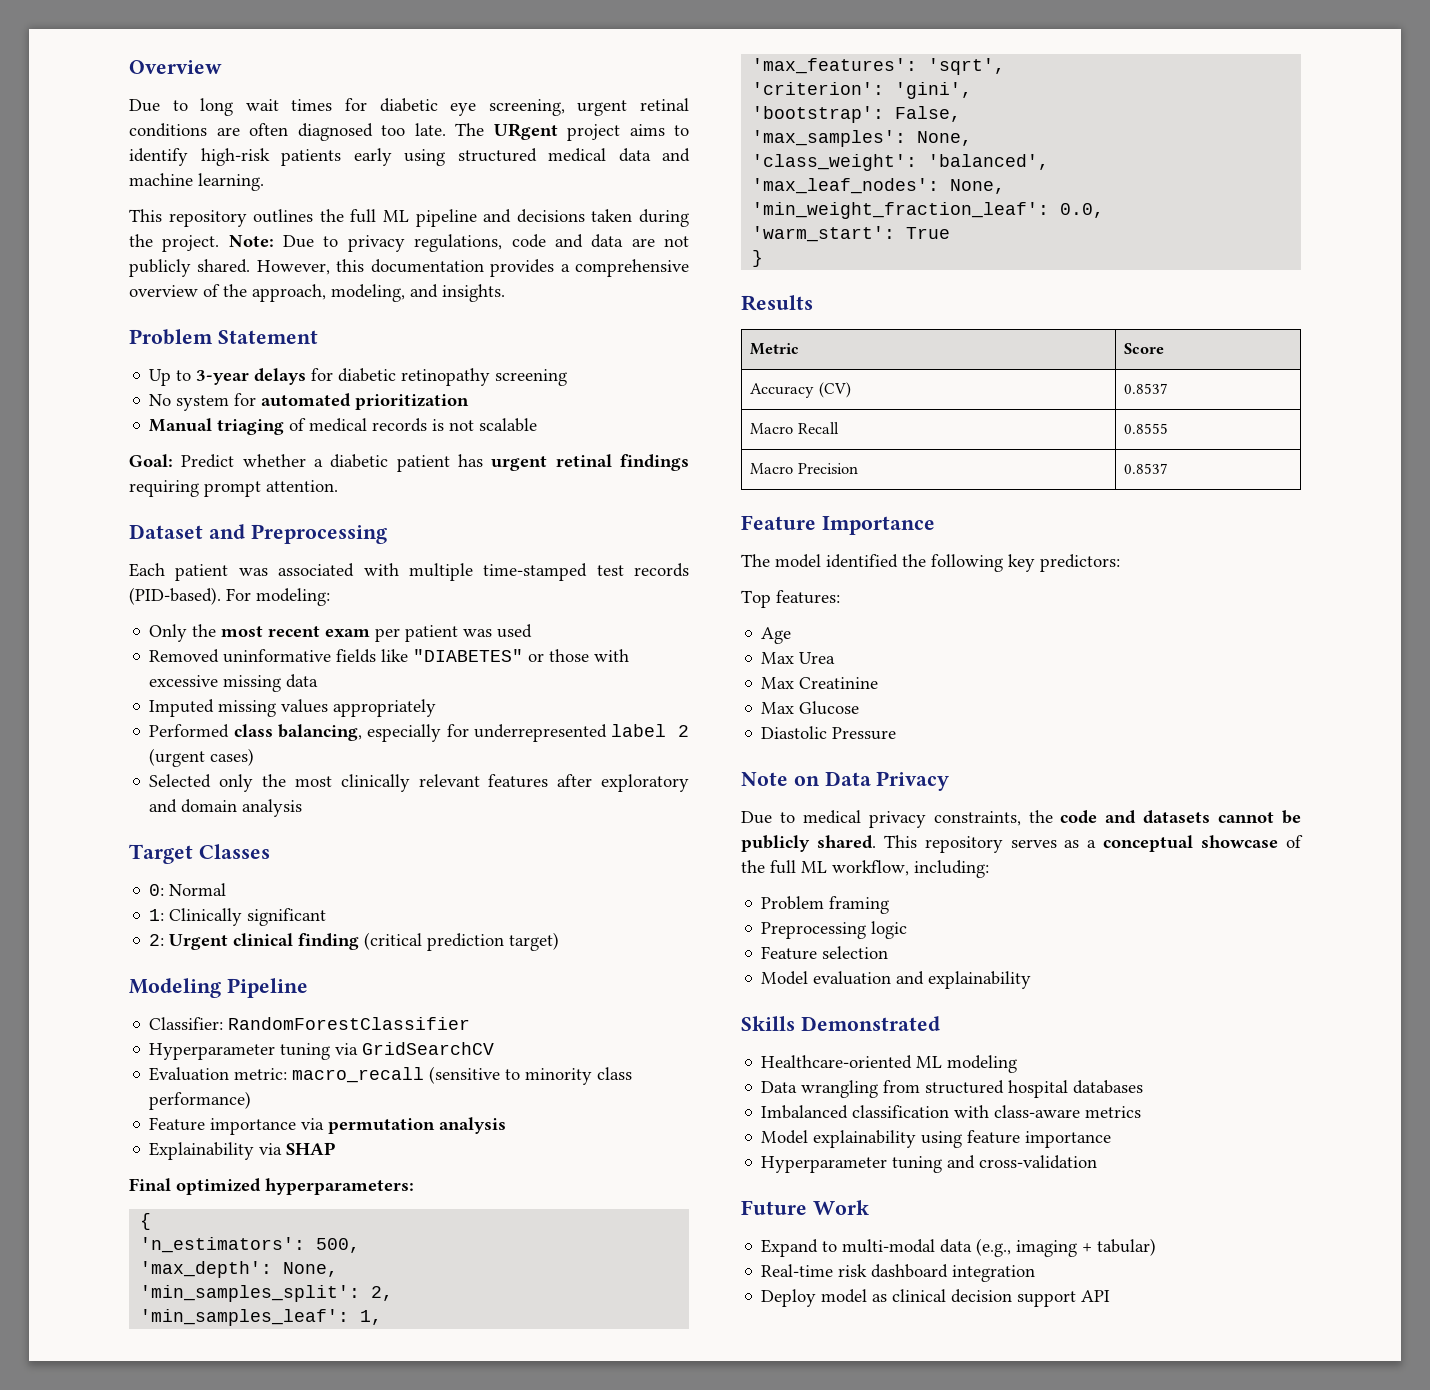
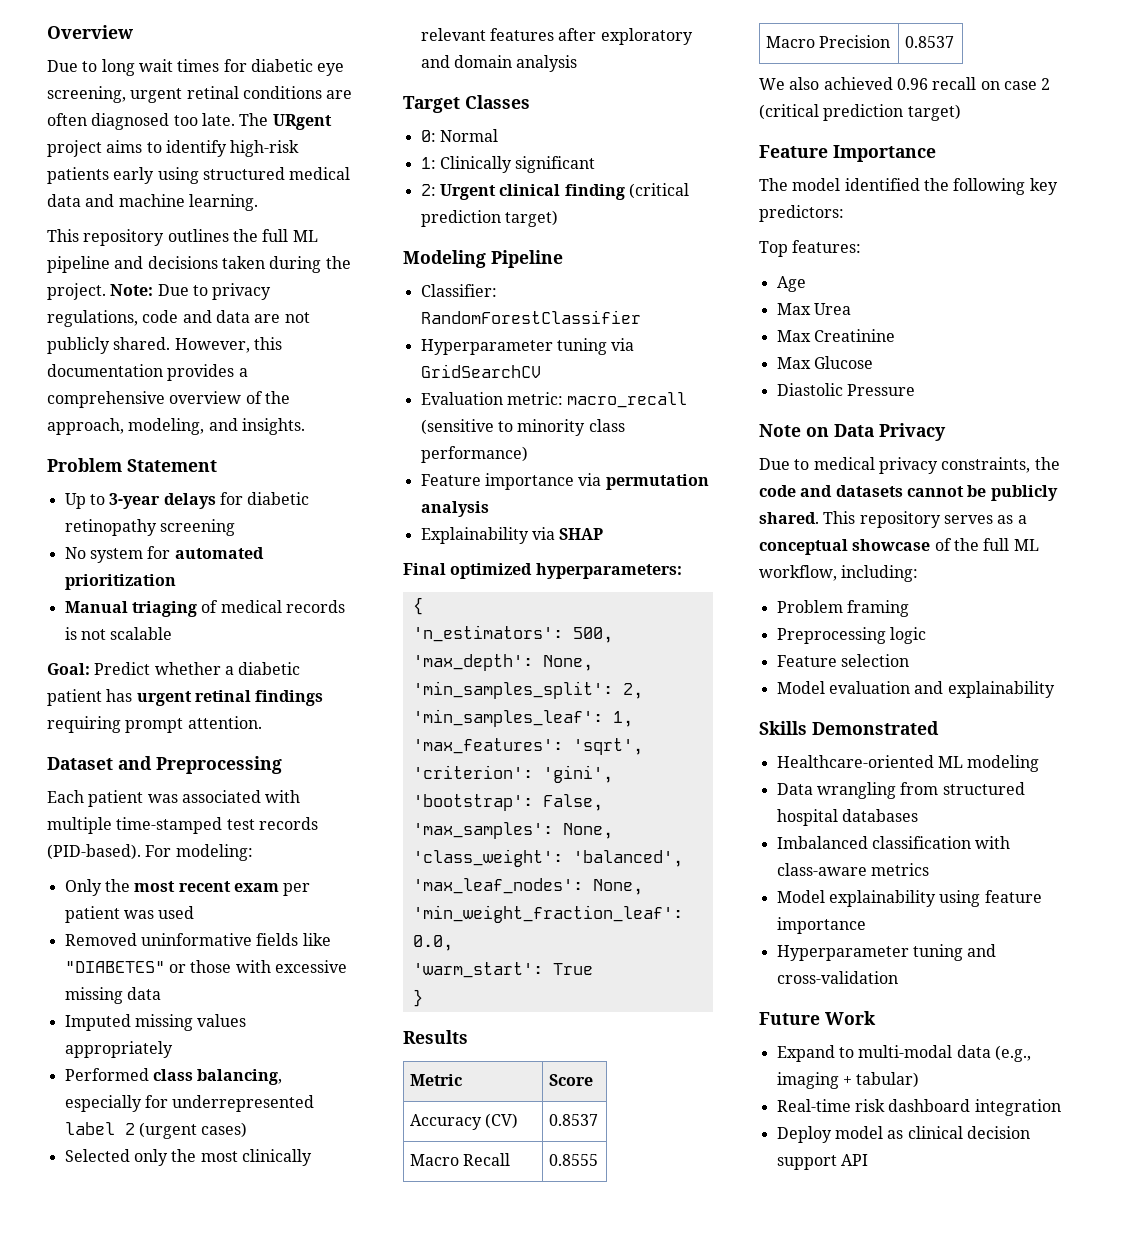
(1169, 468) none -> [759,77,1051,90] [759,104,961,121] // We also achieved 0.96 recall on case 2 (critical prediction target)

